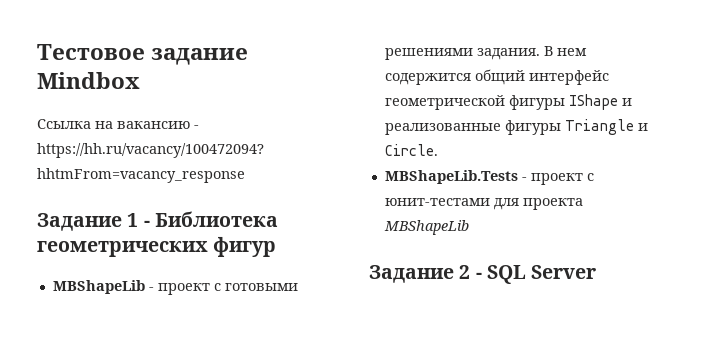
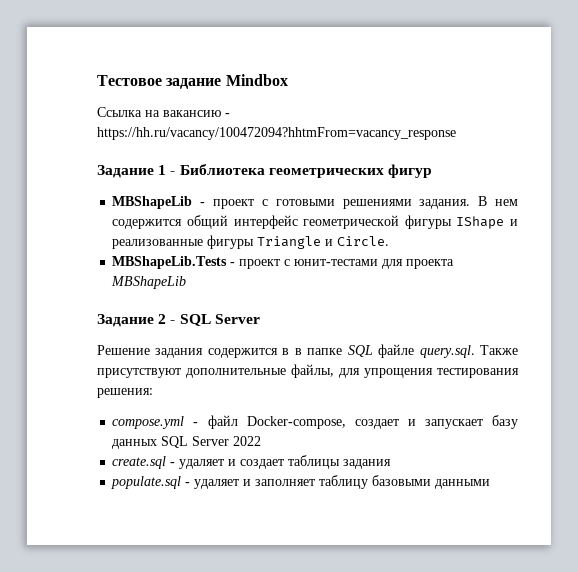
(597, 272) none -> [97,344,519,358] [97,364,519,378] [97,388,153,398] [112,415,518,429] [112,436,262,449] [112,455,392,469] [111,475,491,489] // Решение задания содержится в в папке SQL файле query.sql. Также присутствуют дополнительные файлы, для упрощения тестирования решения: // compose.yml - файл Docker-compose, создает и запускает базу данных SQL Server 2022 // create.sql - удаляет и создает таблицы задания // populate.sql - удаляет и заполняет таблицу базовыми данными

